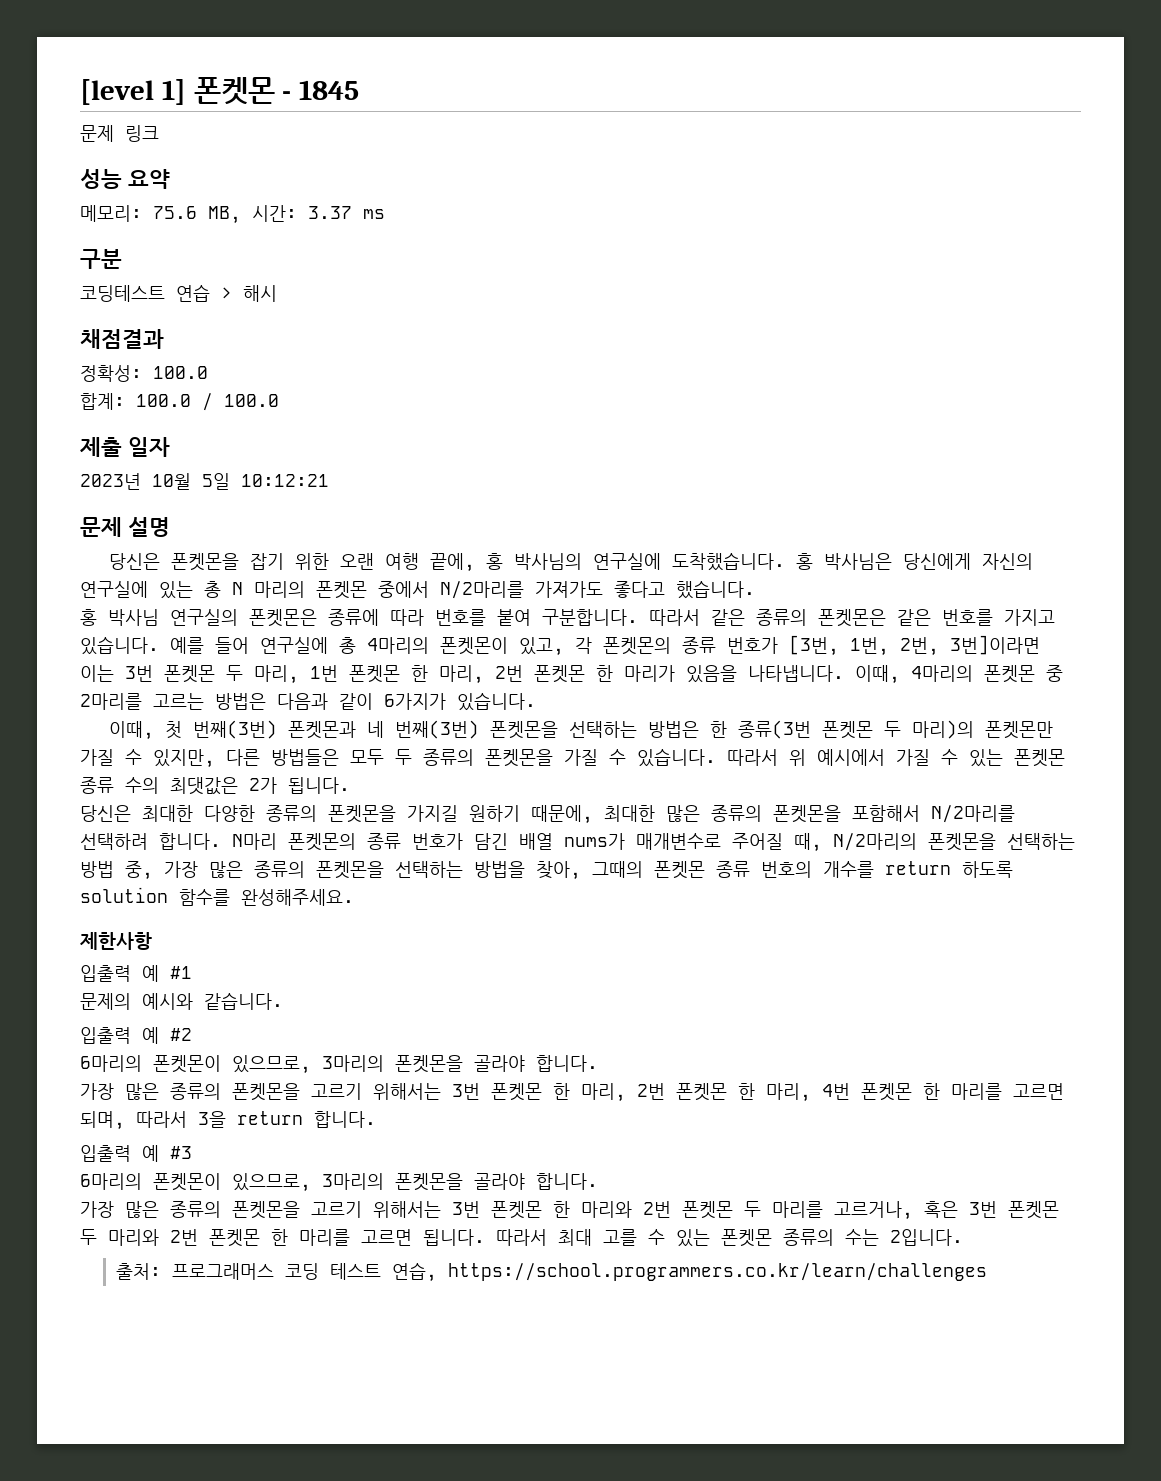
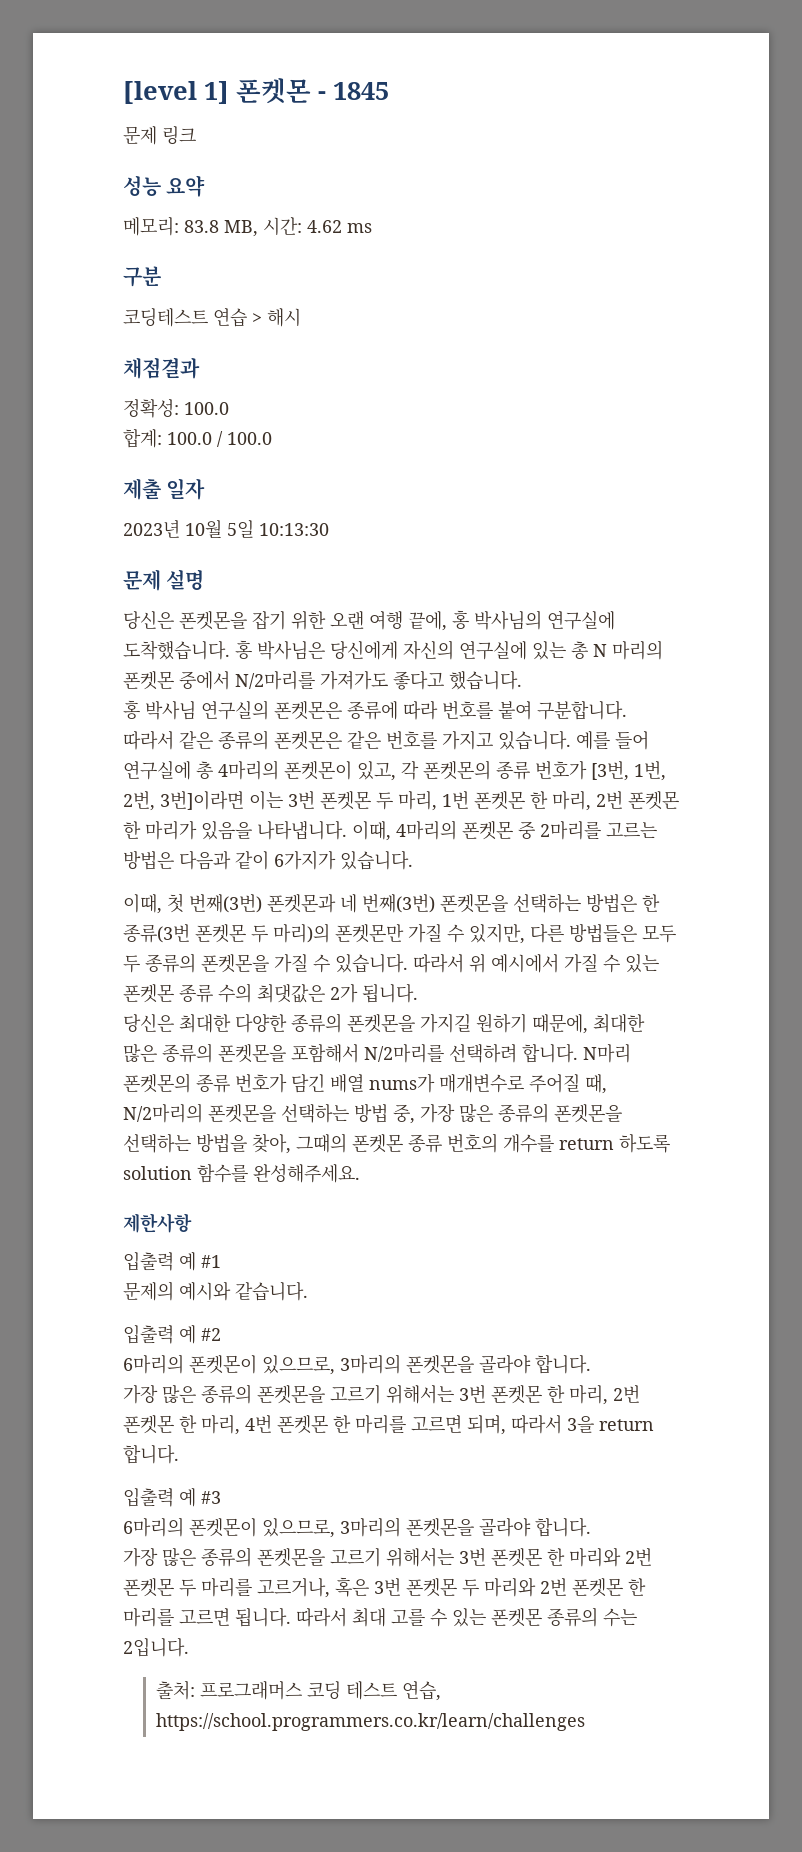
[153,206,197,219] 75.6 -> [184,220,219,233] 83.8
[308,206,352,219] 3.37 -> [307,220,342,233] 4.62
[241,474,329,487] 10:12:21 -> [259,523,329,536] 10:13:30

